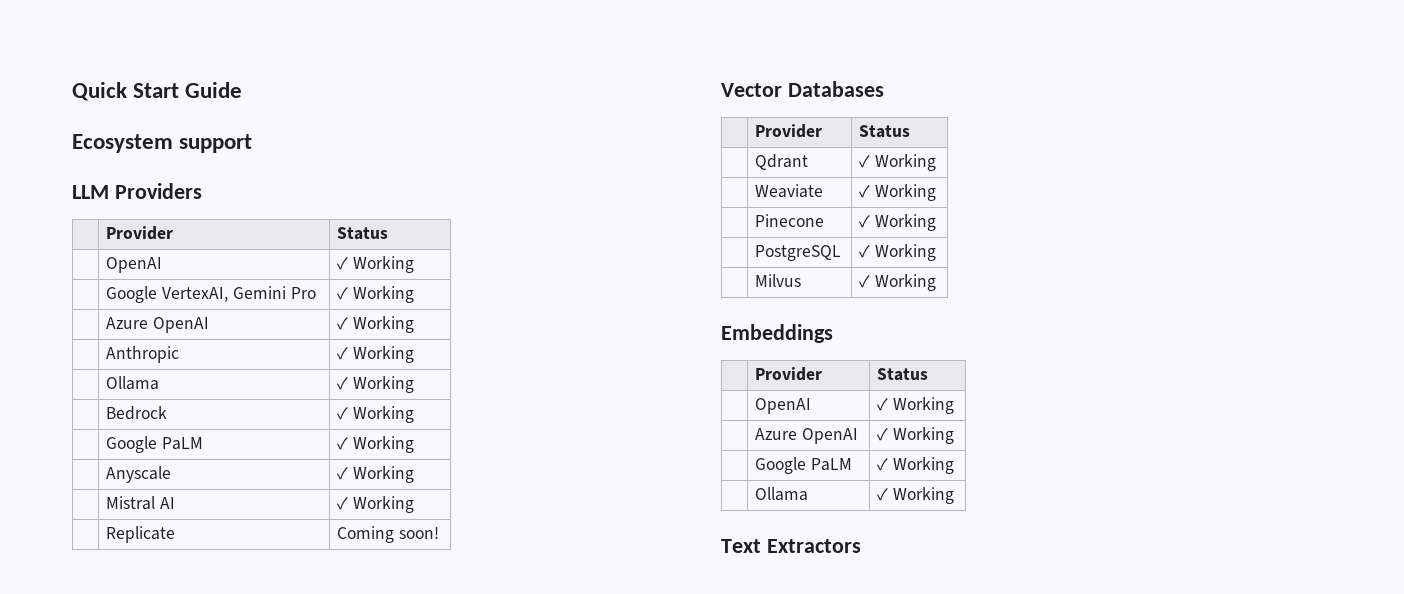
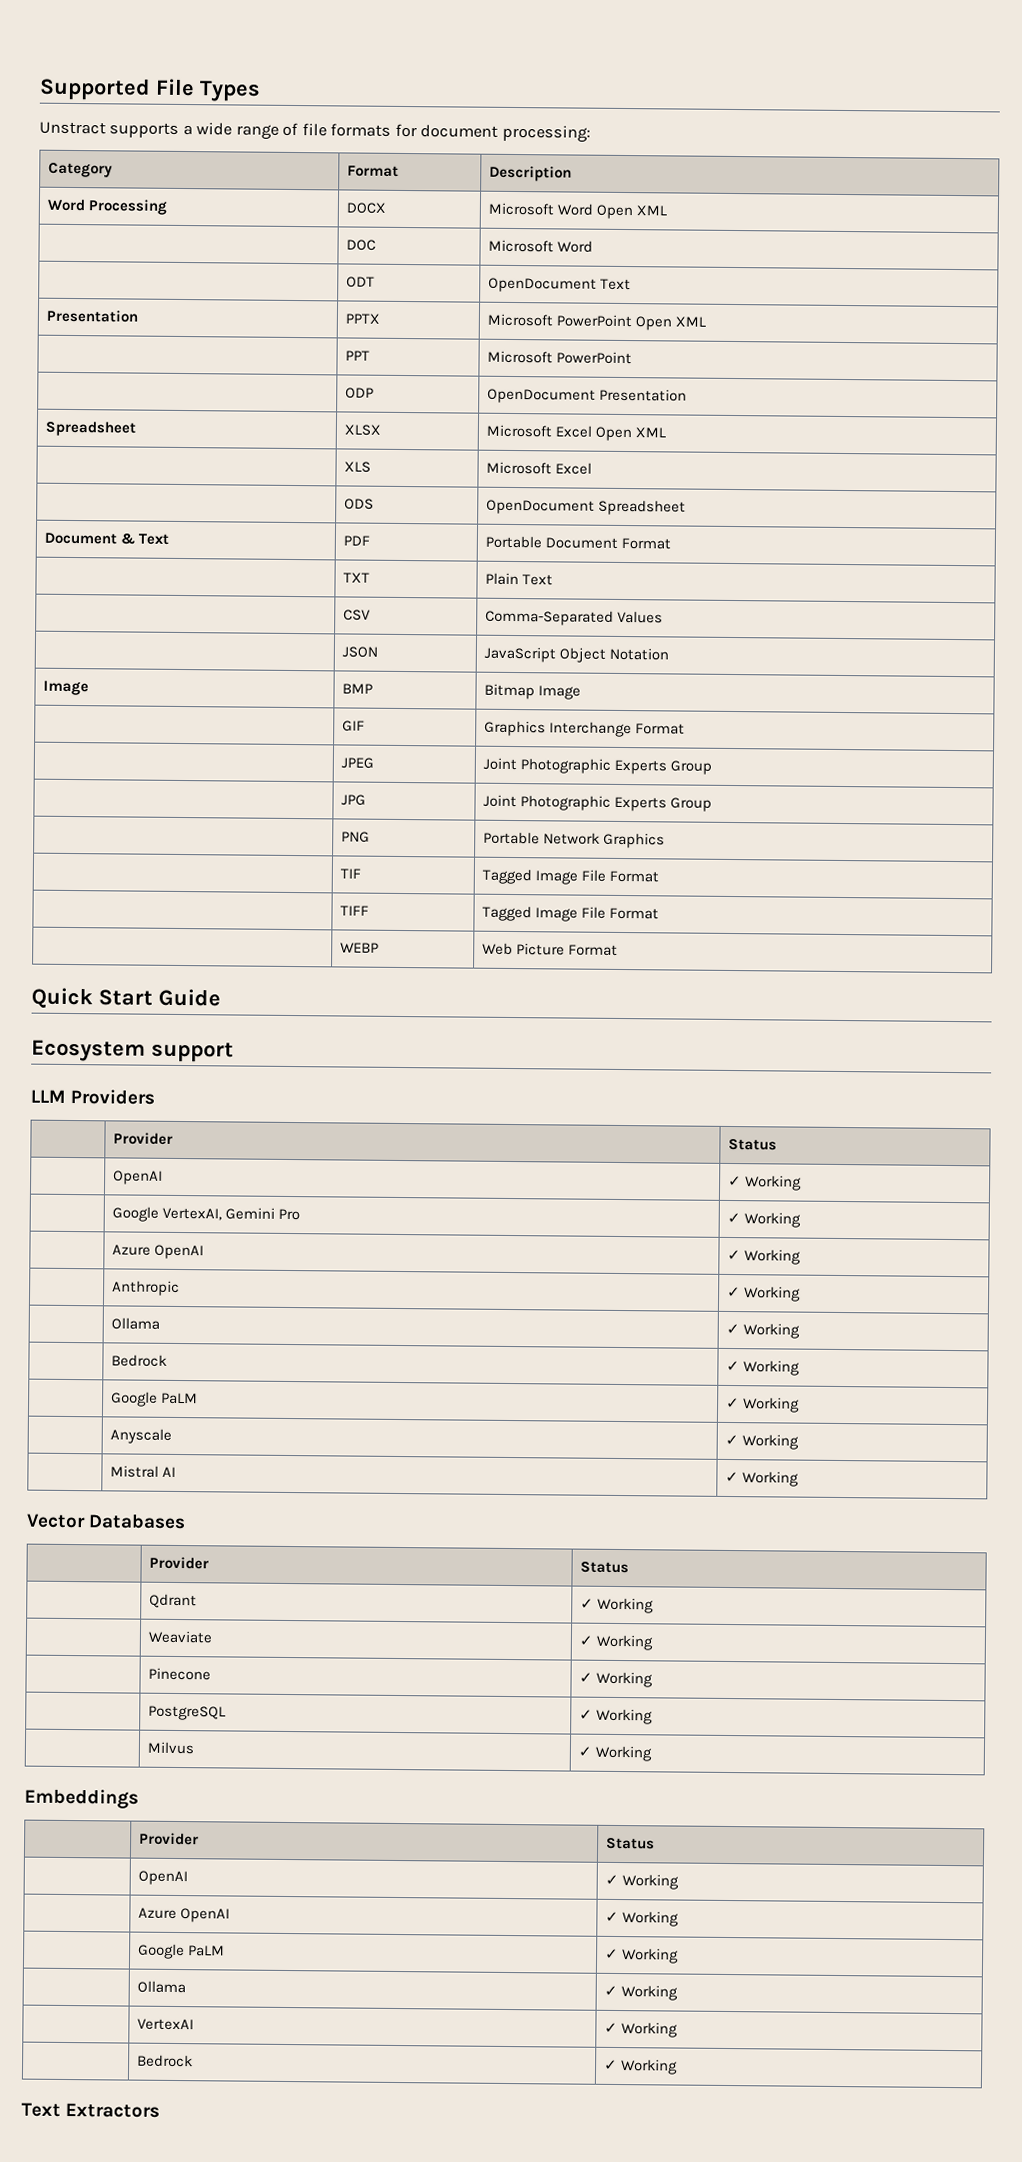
(72, 91) none -> [39,77,261,102] [39,121,591,143] [47,162,113,178] [346,165,399,177] [488,165,572,182] [46,198,167,215] [345,202,386,214] [487,202,667,220] [345,239,376,251] [487,239,593,253] [345,276,375,288] [487,277,631,293] [45,309,138,323] [344,313,380,324] [486,313,706,331] [344,350,370,361] [486,350,632,365] [344,387,374,399] [486,388,687,404] [44,420,136,437] [343,424,381,436] [485,424,666,442] [343,461,371,473] [485,461,592,475] [343,498,374,510] [485,499,686,516] [43,532,169,545] [342,535,370,546] [484,535,671,550] [342,572,370,583] [484,572,553,586] [342,609,371,621] [484,609,663,626] [341,646,378,658] [483,646,669,663] [42,680,89,696] [341,683,373,694] [483,683,581,700] [341,720,365,732] [483,720,685,738] [340,757,374,769] [482,757,712,775] [340,794,366,806] [482,794,712,812] [340,831,370,843] [482,831,665,849] [339,868,361,879] [481,868,659,885] [339,905,369,916] [481,905,659,922] [339,942,379,953] [481,942,618,956] Supported File Types // Unstract supports a wide range of file formats for document processing: // Category | Format | Description // Word Processing | DOCX | Microsoft Word Open XML // | DOC | Microsoft Word // | ODT | OpenDocument Text // Presentation | PPTX | Microsoft PowerPoint Open XML // | PPT | Microsoft PowerPoint // | ODP | OpenDocument Presentation // Spreadsheet | XLSX | Microsoft Excel Open XML // | XLS | Microsoft Excel // | ODS | OpenDocument Spreadsheet // Document & Text | PDF | Portable Document Format // | TXT | Plain Text // | CSV | Comma-Separated Values // | JSON | JavaScript Object Notation // Image | BMP | Bitmap Image // | GIF | Graphics Interchange Format // | JPEG | Joint Photographic Experts Group // | JPG | Joint Photographic Experts Group // | PNG | Portable Network Graphics // | TIF | Tagged Image File Format // | TIFF | Tagged Image File Format // | WEBP | Web Picture Format //
[106,526,176,543] [337,526,440,543] // | Replicate | Coming soon! -> (799, 1479) none
(955, 495) none -> [136,2018,194,2031] [603,2022,678,2038] [136,2054,193,2068] [603,2059,678,2075] // | VertexAI | ✓ Working // | Bedrock | ✓ Working

